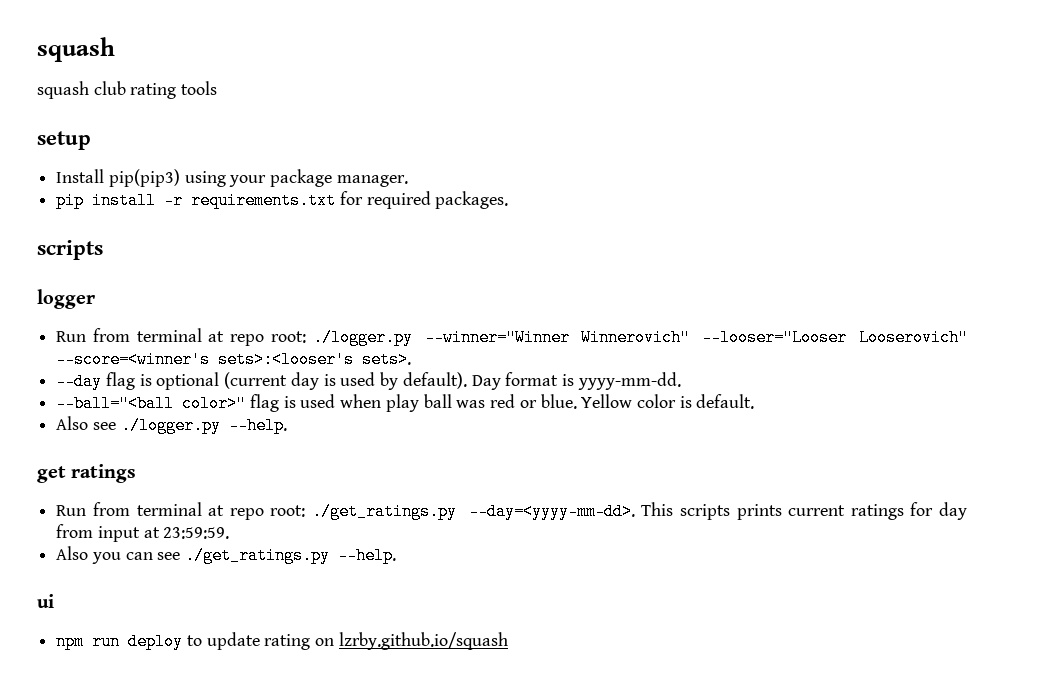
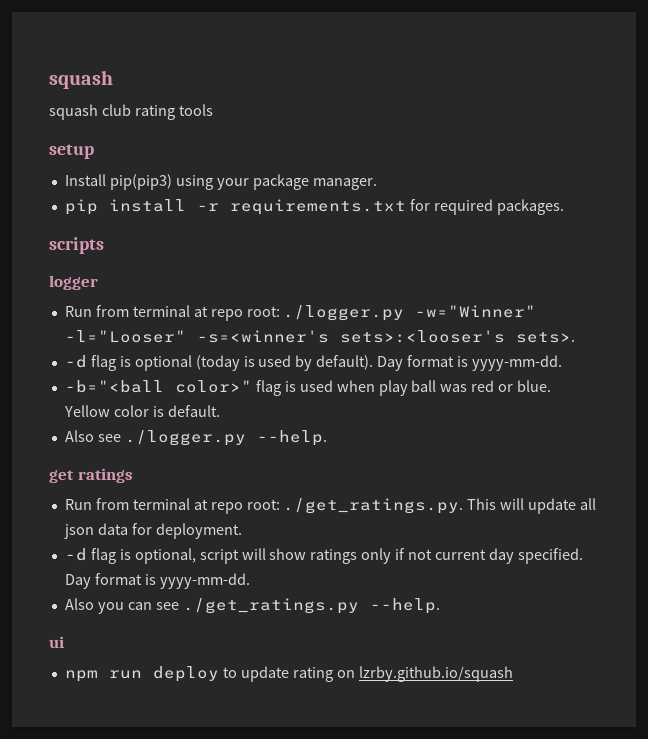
[424,329,968,346] [56,351,211,368] --winner="Winner Winnerovich" --looser="Looser Looserovich" --score=<winner's -> [415,305,537,318] [64,330,329,343] -w="Winner" -l="Looser" -s=<winner's
[56,373,103,390] --day -> [64,355,87,368] -d
[224,372,319,390] (current day -> [195,355,240,371] (today
[56,395,175,412] --ball="<ball -> [64,380,164,393] -b="<ball
[312,502,967,520] [56,524,230,542] ./get_ratings.py --day=<yyyy-mm-dd>. This scripts prints current ratings for day from input at 23:59:59. -> [283,498,597,514] [63,523,242,539] [64,548,583,564] [64,573,250,589] ./get_ratings.py. This will update all json data for deployment. // -d flag is optional, script will show ratings only if not current day specified. Day format is yyyy-mm-dd.

